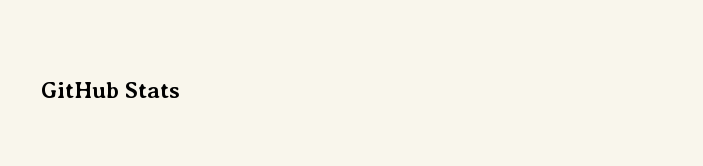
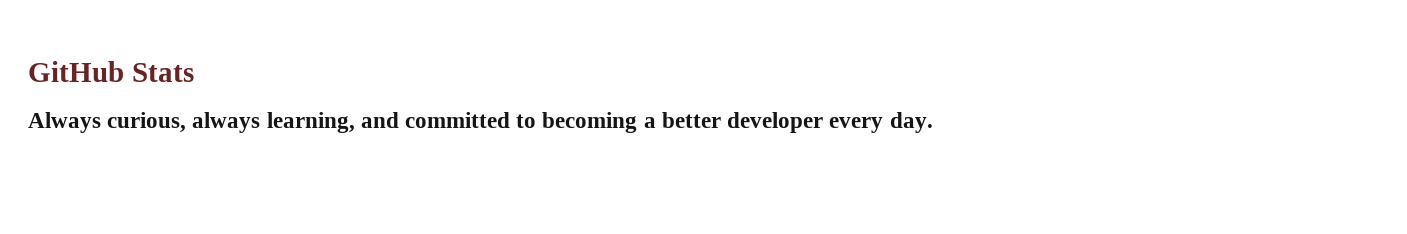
(181, 90) none -> [28,112,933,133] // Always curious, always learning, and committed to becoming a better developer every day.

